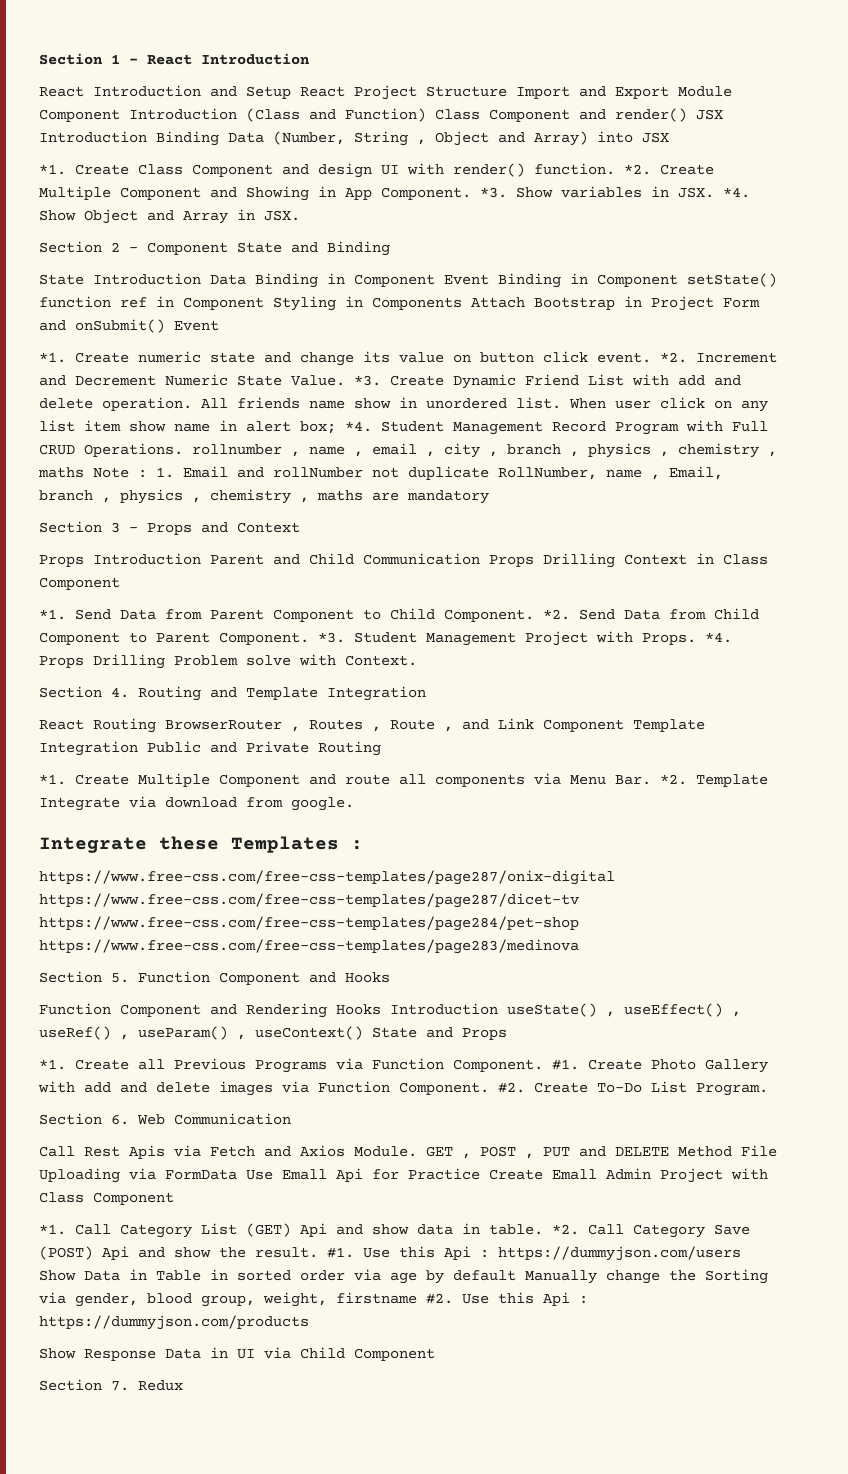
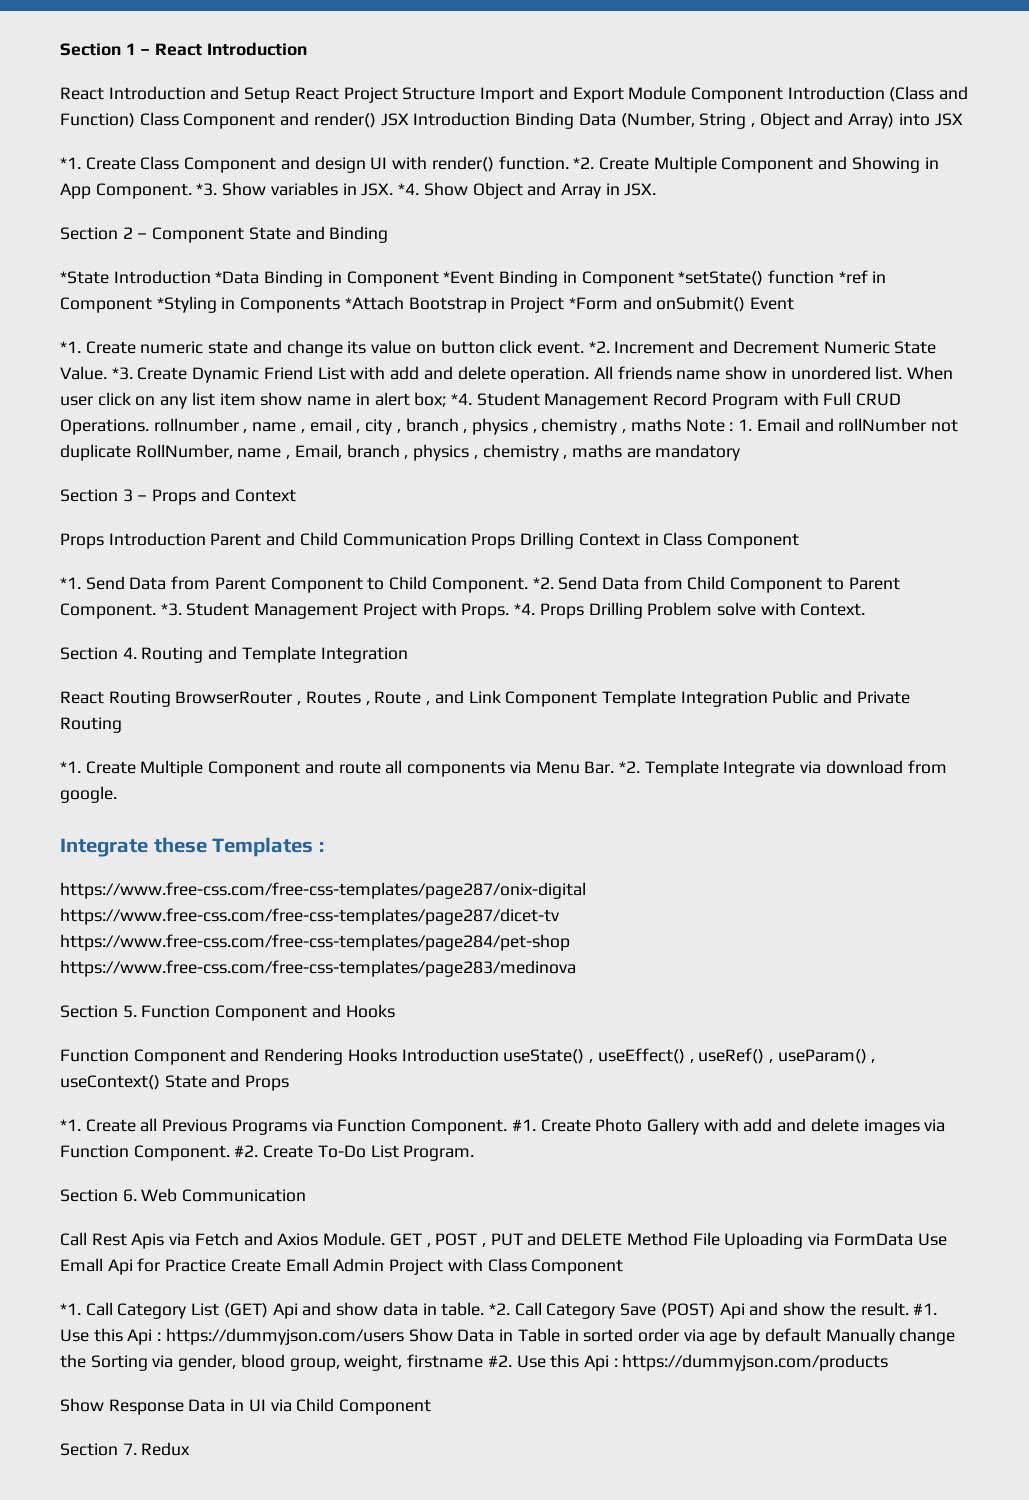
[39,273,777,288] [39,296,336,311] State Introduction Data Binding in Component Event Binding in Component setState() function ref in Component Styling -> [60,270,887,287] [60,296,217,313] *State Introduction *Data Binding in Component *Event Binding in Component *setState() function *ref in Component *Styling
[471,297,525,308] Attach -> [344,296,404,310] *Attach
[723,298,760,308] Form -> [568,297,618,310] *Form

